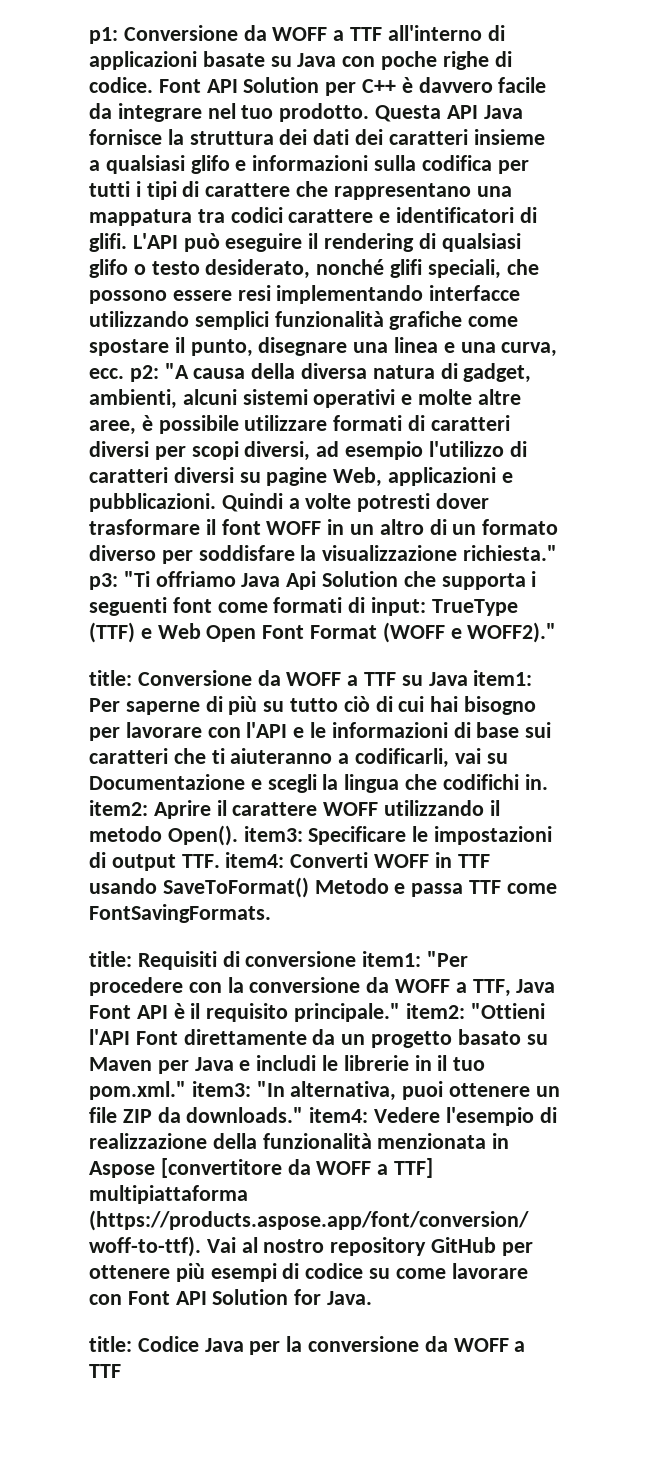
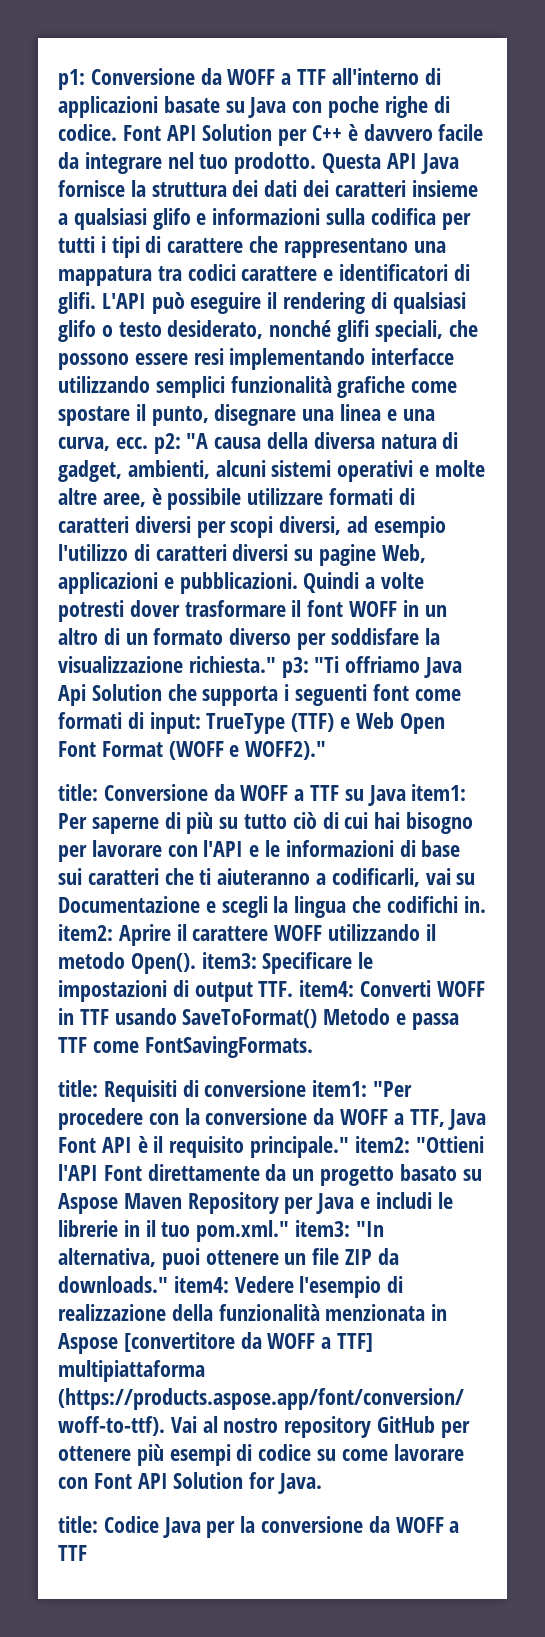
[89,1057,152,1071] Maven -> [58,1192,279,1214] Aspose Maven Repository

